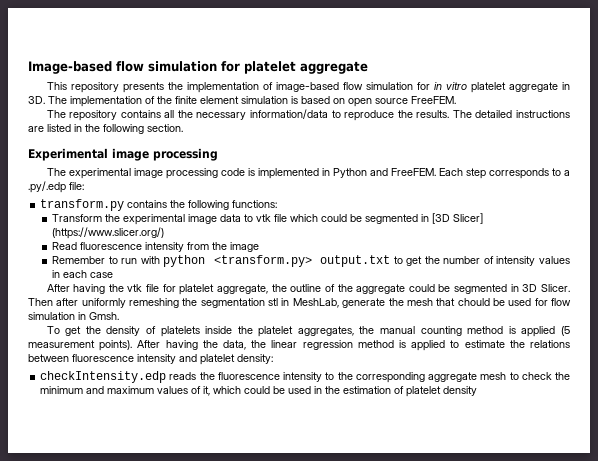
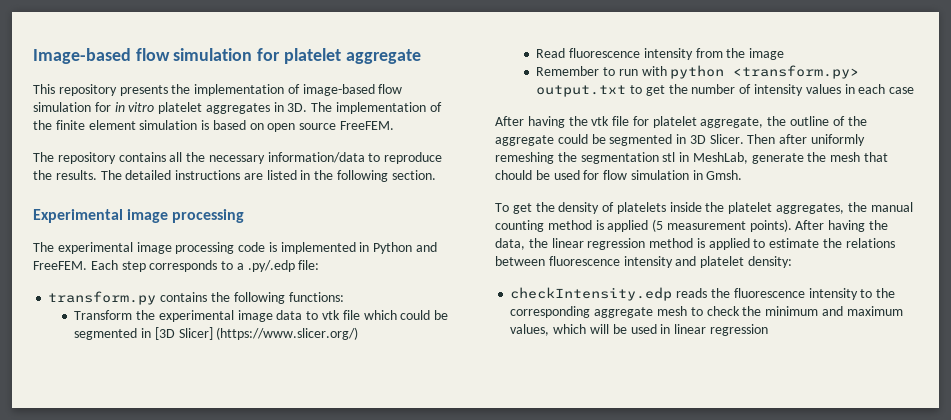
[508,82,558,92] aggregate -> [205,103,270,114] aggregates
[157,386,478,397] values of it, which could be used in the estimation of platelet density -> [510,324,768,336] values, which will be used in linear regression

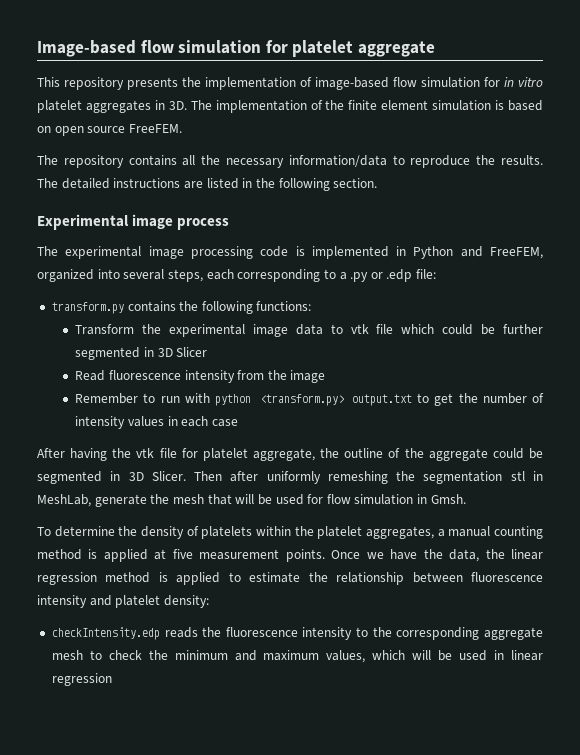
[172,209,245,223] processing -> [177,218,230,230] process
[33,260,295,272] FreeFEM. Each step corresponds to a .py/.edp -> [490,247,543,259] [37,269,413,282] FreeFEM, organized into several steps, each corresponding to a .py or .edp
[74,327,359,340] segmented in [3D Slicer] (https://www.slicer.org/) -> [502,324,543,334] [75,347,208,360] further segmented in 3D Slicer
[495,170,532,180] chould -> [235,494,255,504] will
[512,203,532,214] get -> [54,526,115,537] determine
[669,202,702,212] inside -> [255,526,291,536] within
[847,202,867,212] the -> [437,529,445,537] a
[652,219,866,232] (5 measurement points). After having -> [154,549,418,562] at five measurement points. Once we have
[845,238,895,248] relations -> [336,572,405,585] relationship

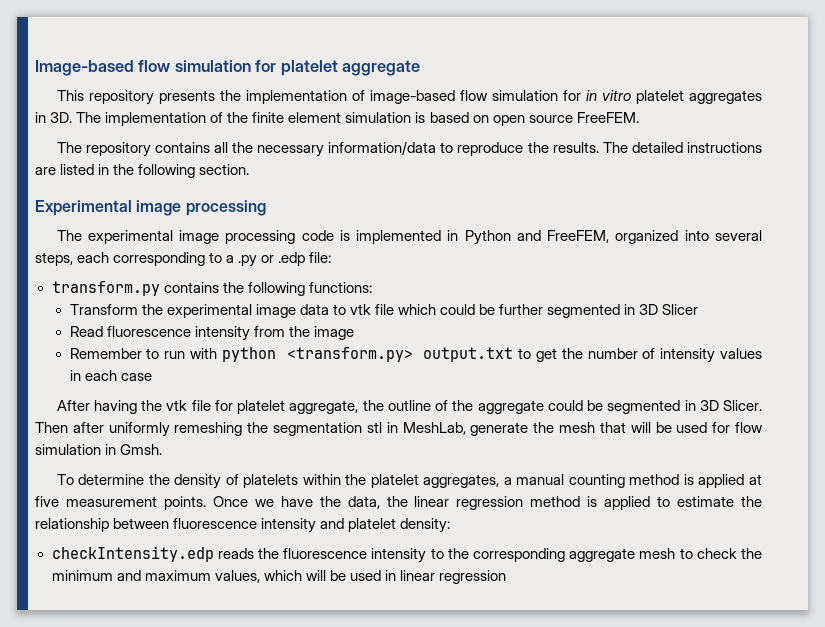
[177,218,230,230] process -> [185,200,266,216] processing

